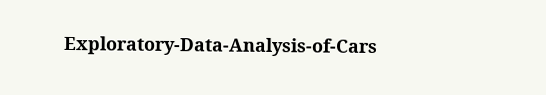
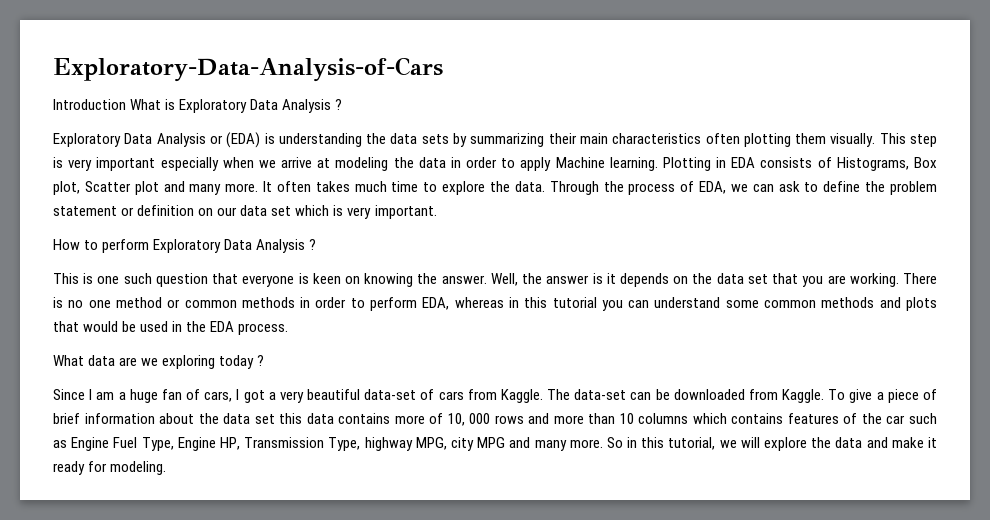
(378, 46) none -> [53,99,343,113] [53,132,937,148] [53,157,937,171] [53,181,937,195] [53,205,437,219] [53,239,317,253] [53,273,937,287] [53,297,938,311] [53,321,289,335] [53,355,265,369] [53,389,938,403] [53,413,937,426] [53,437,938,451] [53,461,167,475] // Introduction What is Exploratory Data Analysis ? // Exploratory Data Analysis or (EDA) is understanding the data sets by summarizing their main characteristics often plotting them visually. This step is very important especially when we arrive at modeling the data in order to apply Machine learning. Plotting in EDA consists of Histograms, Box plot, Scatter plot and many more. It often takes much time to explore the data. Through the process of EDA, we can ask to define the problem statement or definition on our data set which is very important. // How to perform Exploratory Data Analysis ? // This is one such question that everyone is keen on knowing the answer. Well, the answer is it depends on the data set that you are working. There is no one method or common methods in order to perform EDA, whereas in this tutorial you can understand some common methods and plots that would be used in the EDA process. // What data are we exploring today ? // Since I am a huge fan of cars, I got a very beautiful data-set of cars from Kaggle. The data-set can be downloaded from Kaggle. To give a piece of brief information about the data set this data contains more of 10, 000 rows and more than 10 columns which contains features of the car such as Engine Fuel Type, Engine HP, Transmission Type, highway MPG, city MPG and many more. So in this tutorial, we will explore the data and make it ready for modeling.

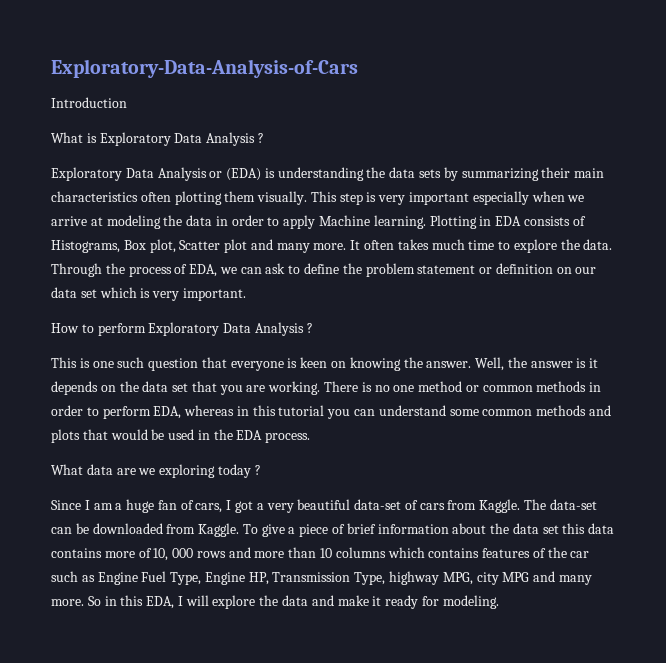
(126, 104) none -> (127, 102) //
[668,437,737,450] tutorial, we -> [146,596,183,609] EDA, I

